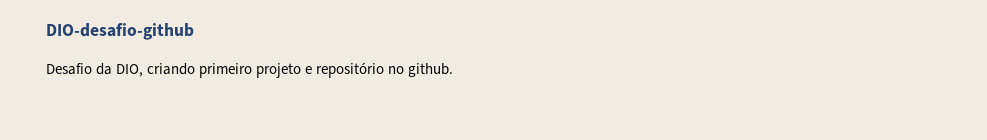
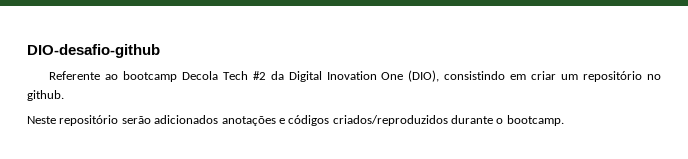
[46,62,454,78] Desafio da DIO, criando primeiro projeto e repositório no github. -> [49,70,662,82] [27,90,64,101] [27,115,564,126] Referente ao bootcamp Decola Tech #2 da Digital Inovation One (DIO), consistindo em criar um repositório no github. // Neste repositório serão adicionados anotações e códigos criados/reproduzidos durante o bootcamp.

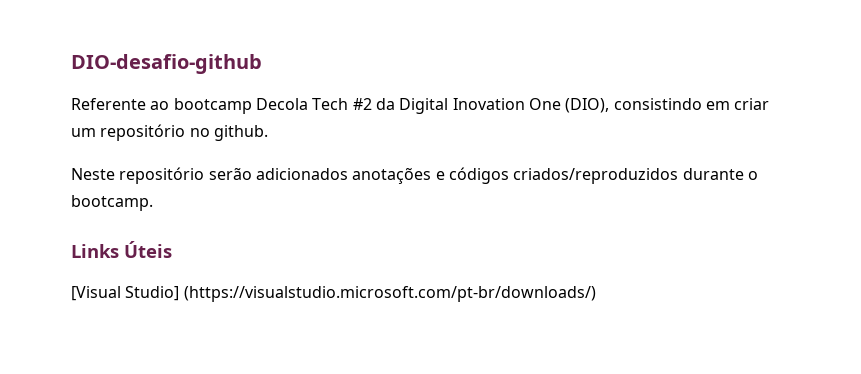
(564, 120) none -> [71,241,172,258] [71,286,596,302] // Links Úteis // [Visual Studio] (https://visualstudio.microsoft.com/pt-br/downloads/)

